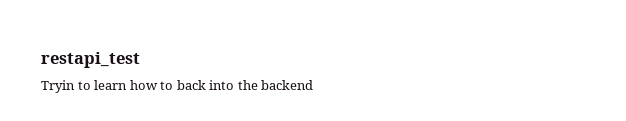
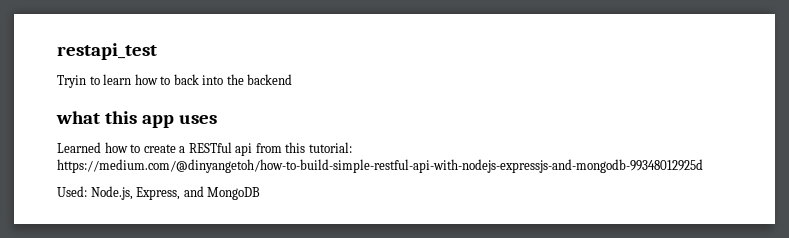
(314, 85) none -> [56,111,217,128] [57,142,352,156] [57,159,703,173] [57,186,261,200] // what this app uses // Learned how to create a RESTful api from this tutorial: https://medium.com/@dinyangetoh/how-to-build-simple-restful-api-with-nodejs-expressjs-and-mongodb-99348012925d // Used: Node.js, Express, and MongoDB

